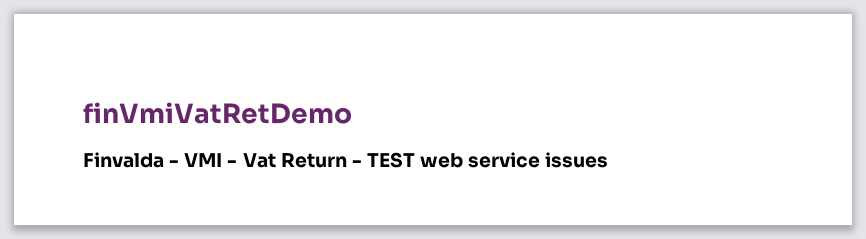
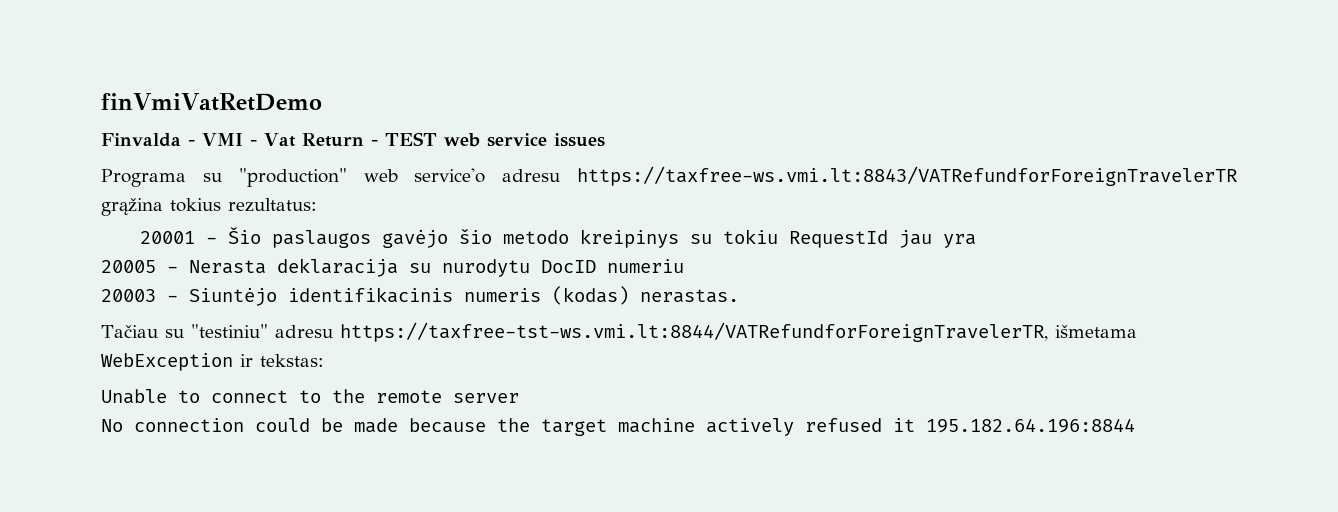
(609, 160) none -> [101,166,1237,187] [101,198,317,216] [139,227,976,248] [101,258,684,277] [101,286,739,306] [101,322,1137,342] [101,353,324,371] [101,389,519,404] [101,418,1135,436] // Programa su "production" web service'o adresu https://taxfree-ws.vmi.lt:8843/VATRefundforForeignTravelerTR grąžina tokius rezultatus: // 20001 - Šio paslaugos gavėjo šio metodo kreipinys su tokiu RequestId jau yra // 20005 - Nerasta deklaracija su nurodytu DocID numeriu // 20003 - Siuntėjo identifikacinis numeris (kodas) nerastas. // Tačiau su "testiniu" adresu https://taxfree-tst-ws.vmi.lt:8844/VATRefundforForeignTravelerTR, išmetama WebException ir tekstas: // Unable to connect to the remote server // No connection could be made because the target machine actively refused it 195.182.64.196:8844

